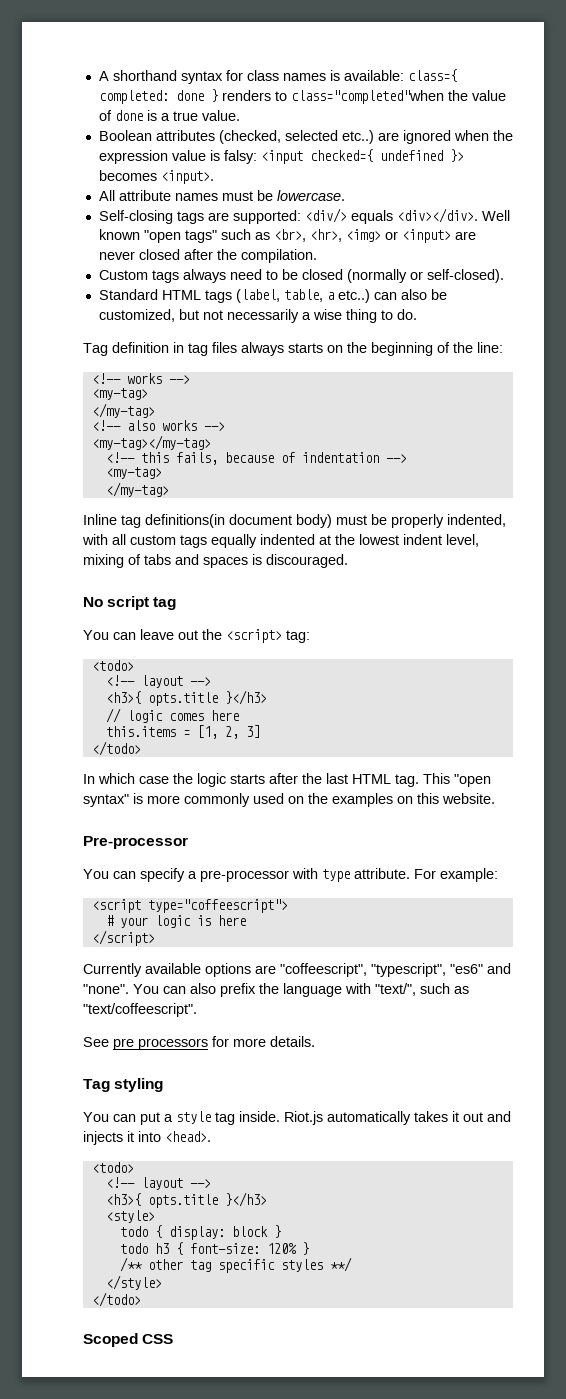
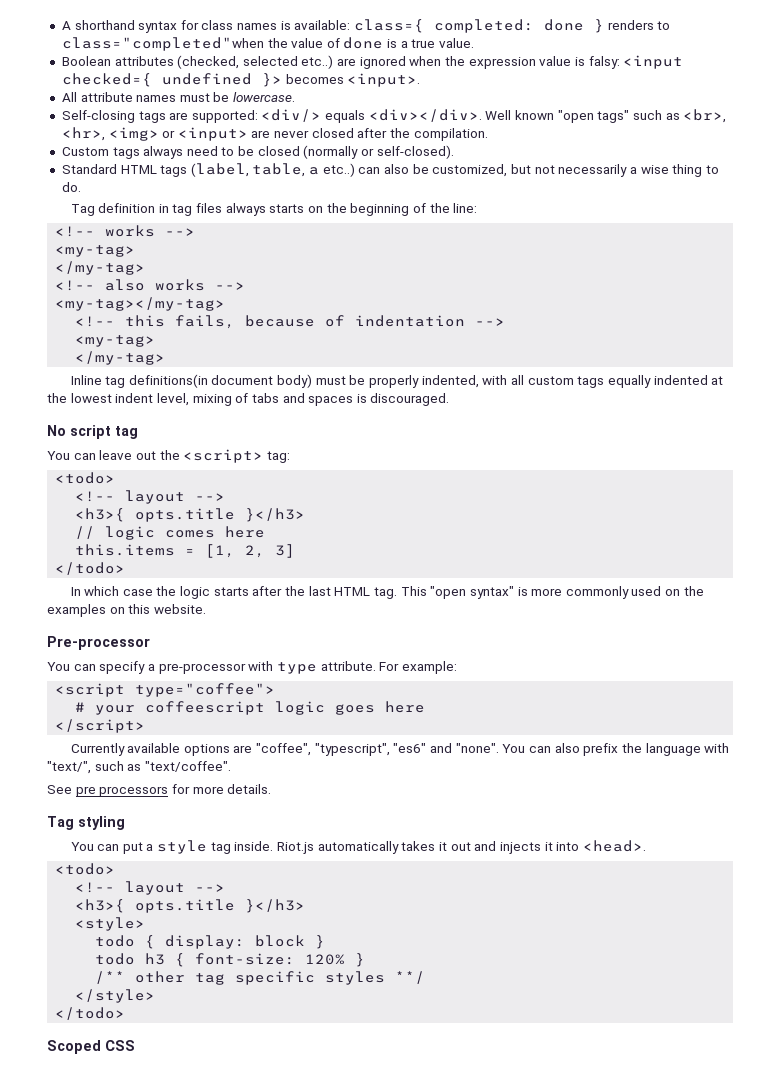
[147,899,288,913] type="coffeescript"> -> [135,683,276,697] type="coffee">
[154,915,211,928] logic is -> [145,701,376,715] coffeescript logic goes
[280,963,367,977] "coffeescript", -> [256,743,312,756] "coffee",
[83,1003,197,1017] "text/coffeescript". -> [144,761,231,772] "text/coffee".

